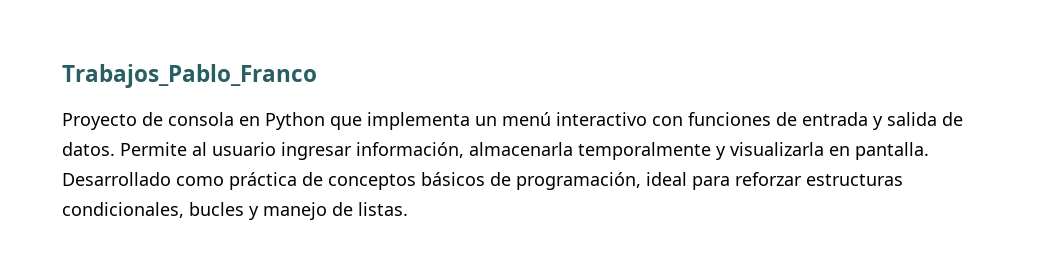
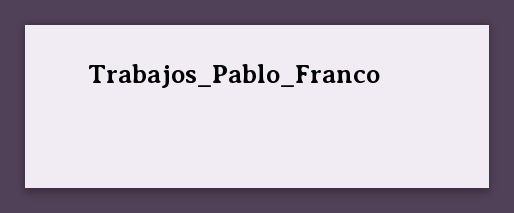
[62,112,963,130] [62,142,929,160] [62,172,903,190] [62,202,408,220] // Proyecto de consola en Python que implementa un menú interactivo con funciones de entrada y salida de datos. Permite al usuario ingresar información, almacenarla temporalmente y visualizarla en pantalla. Desarrollado como práctica de conceptos básicos de programación, ideal para reforzar estructuras condicionales, bucles y manejo de listas. -> (380, 76) none

